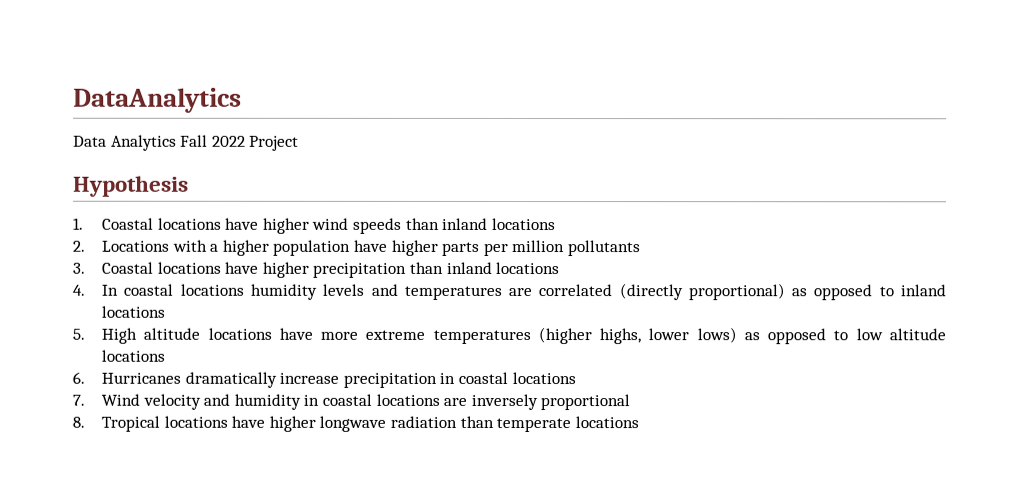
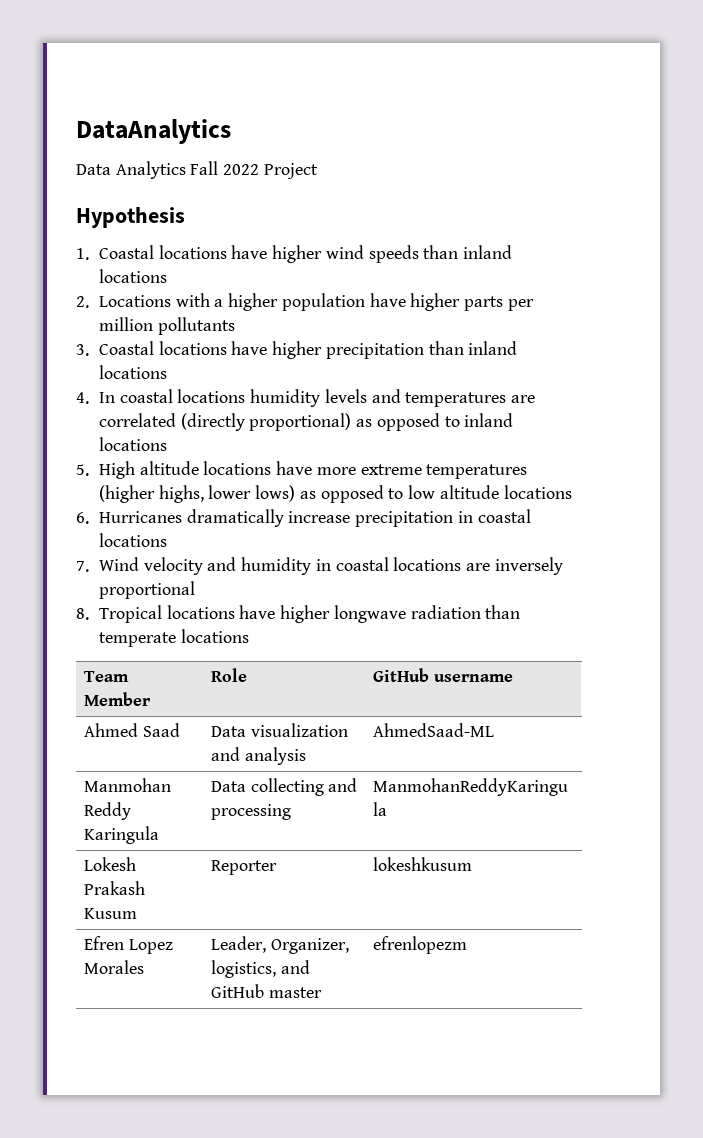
(639, 422) none -> [83,671,129,682] [83,692,151,706] [210,668,247,682] [372,668,513,682] [83,723,180,737] [210,723,348,737] [210,747,306,765] [372,723,494,737] [83,778,171,792] [83,802,131,820] [83,826,159,844] [210,778,358,796] [210,804,291,820] [372,778,568,796] [372,802,387,816] [83,857,136,871] [83,881,145,895] [83,908,137,919] [210,860,277,875] [372,857,472,871] [83,936,173,954] [83,960,144,974] [210,936,349,954] [210,960,310,978] [210,984,322,998] [372,936,467,954] // Team Member | Role | GitHub username // Ahmed Saad | Data visualization and analysis | AhmedSaad-ML // Manmohan Reddy Karingula | Data collecting and processing | ManmohanReddyKaringu la // Lokesh Prakash Kusum | Reporter | lokeshkusum // Efren Lopez Morales | Leader, Organizer, logistics, and GitHub master | efrenlopezm

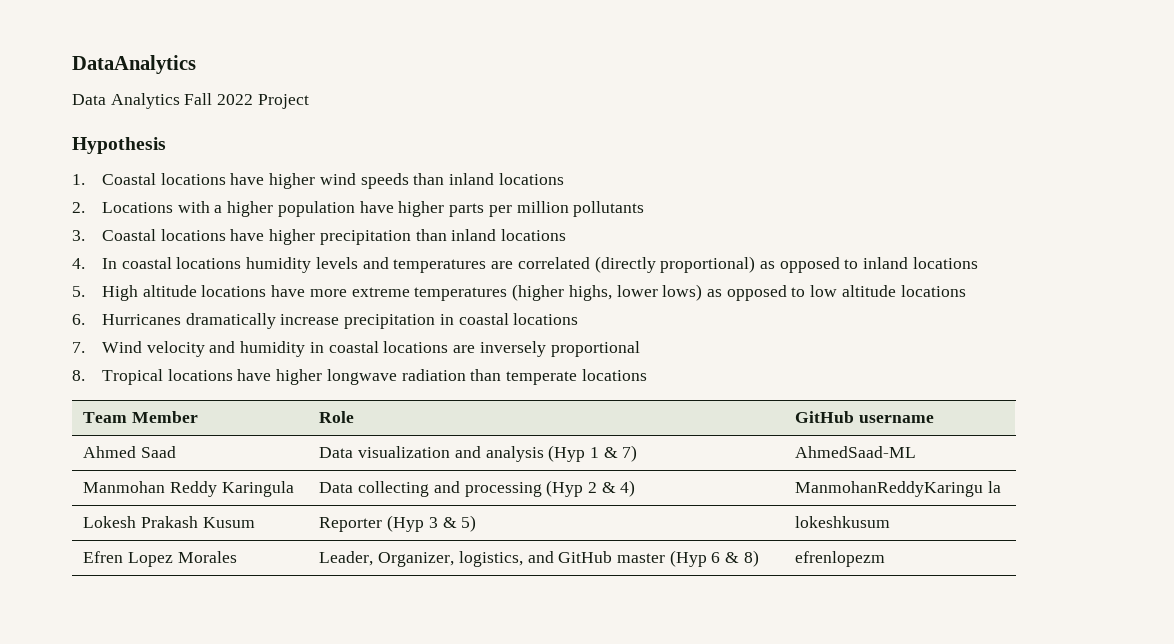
(306, 756) none -> [548,445,638,462] (Hyp 1 & 7)
(291, 812) none -> [546,480,636,497] (Hyp 2 & 4)
(277, 867) none -> [387,515,477,532] (Hyp 3 & 5)
(322, 992) none -> [669,550,759,567] (Hyp 6 & 8)

